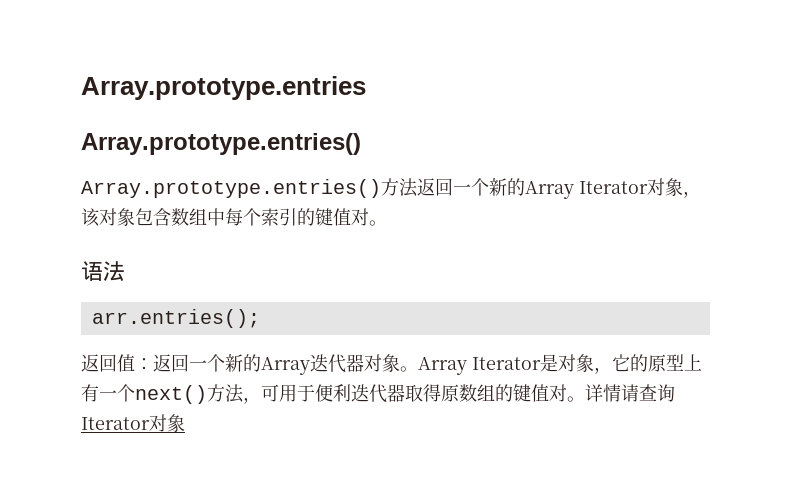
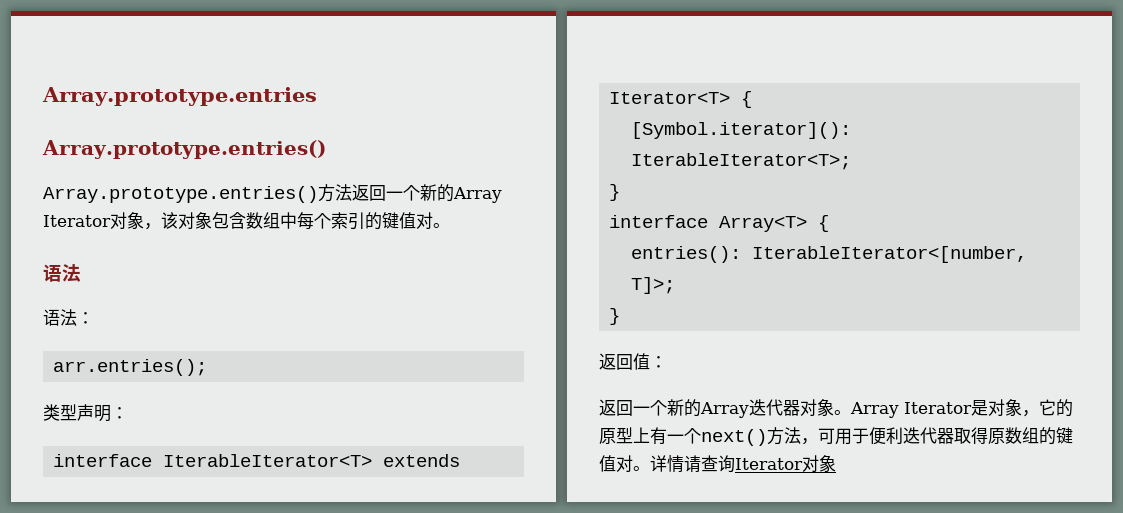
(125, 271) none -> [43,309,94,326] // 语法：
(260, 318) none -> [43,404,128,422] [53,454,461,467] [609,91,753,108] [631,122,852,139] [631,153,852,170] [609,184,621,201] [609,215,830,232] [631,246,1028,263] [631,277,676,294] [609,308,621,325] // 类型声明： // interface IterableIterator<T> extends Iterator<T> { // [Symbol.iterator](): IterableIterator<T>; // } // interface Array<T> { // entries(): IterableIterator<[number, T]>; // }
(153, 364) none -> (667, 362) //

